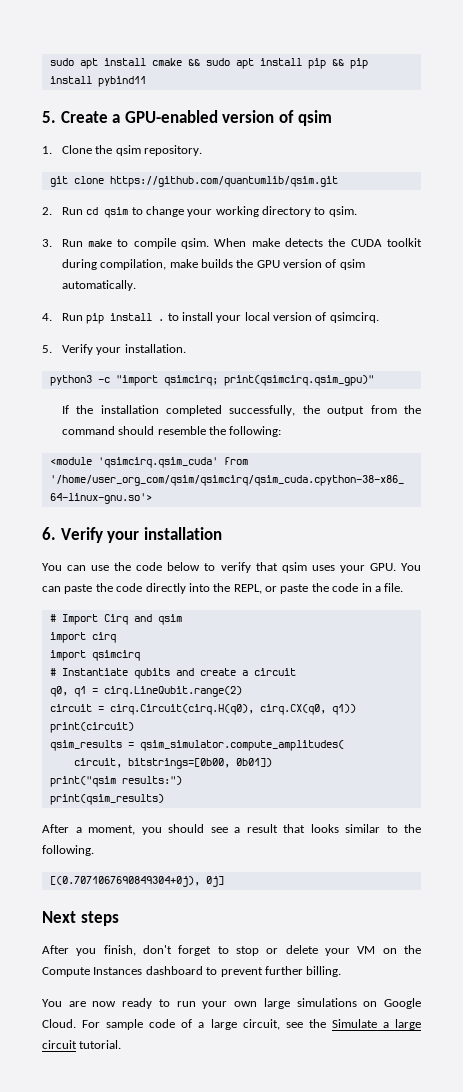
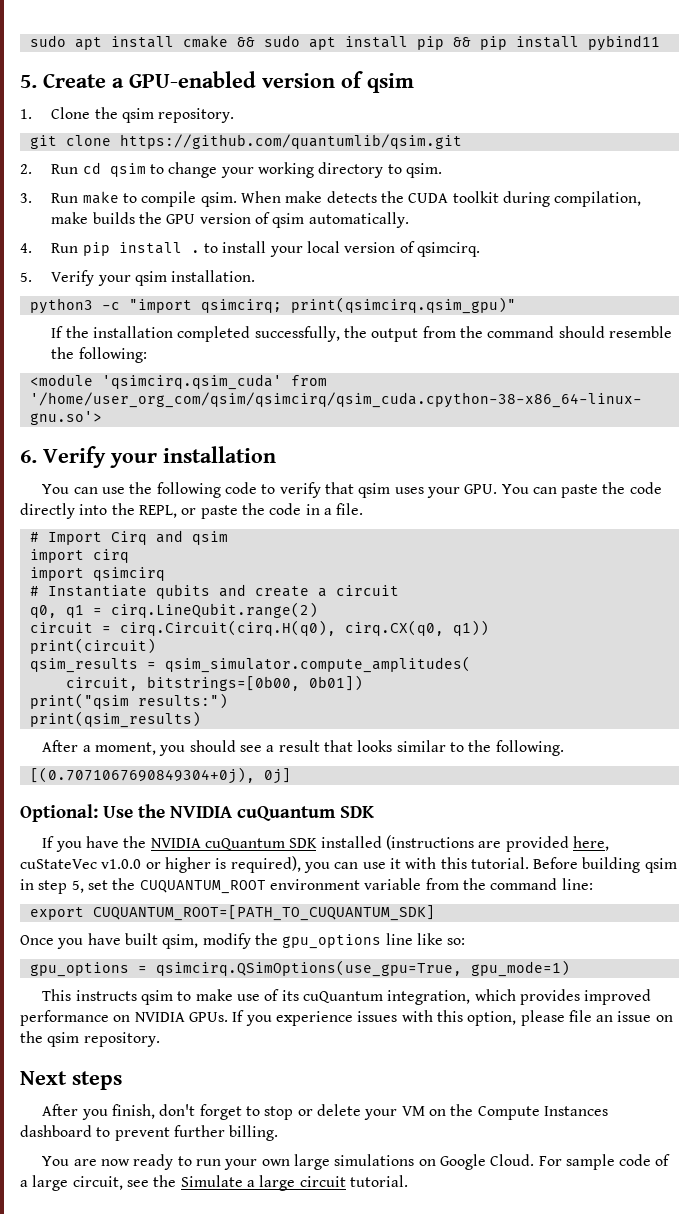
(122, 351) none -> [134,271,167,286] qsim
[136,562,201,571] code below -> [156,482,257,498] following code
(224, 881) none -> [20,804,374,822] [42,835,609,852] [20,856,677,873] [20,878,593,894] [29,905,435,921] [20,933,466,949] [29,960,570,977] [42,989,652,1005] [20,1010,673,1026] [20,1031,160,1047] // Optional: Use the NVIDIA cuQuantum SDK // If you have the NVIDIA cuQuantum SDK installed (instructions are provided here, cuStateVec v1.0.0 or higher is required), you can use it with this tutorial. Before building qsim in step 5, set the CUQUANTUM_ROOT environment variable from the command line: // export CUQUANTUM_ROOT=[PATH_TO_CUQUANTUM_SDK] // Once you have built qsim, modify the gpu_options line like so: // gpu_options = qsimcirq.QSimOptions(use_gpu=True, gpu_mode=1) // This instructs qsim to make use of its cuQuantum integration, which provides improved performance on NVIDIA GPUs. If you experience issues with this option, please file an issue on the qsim repository.

